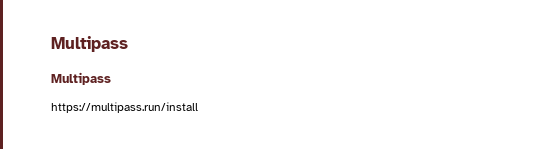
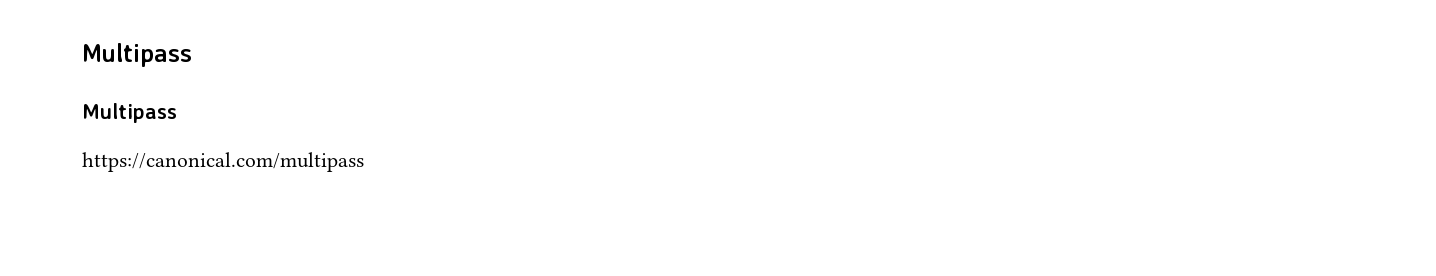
[51,102,198,113] https://multipass.run/install -> [82,152,364,172] https://canonical.com/multipass

